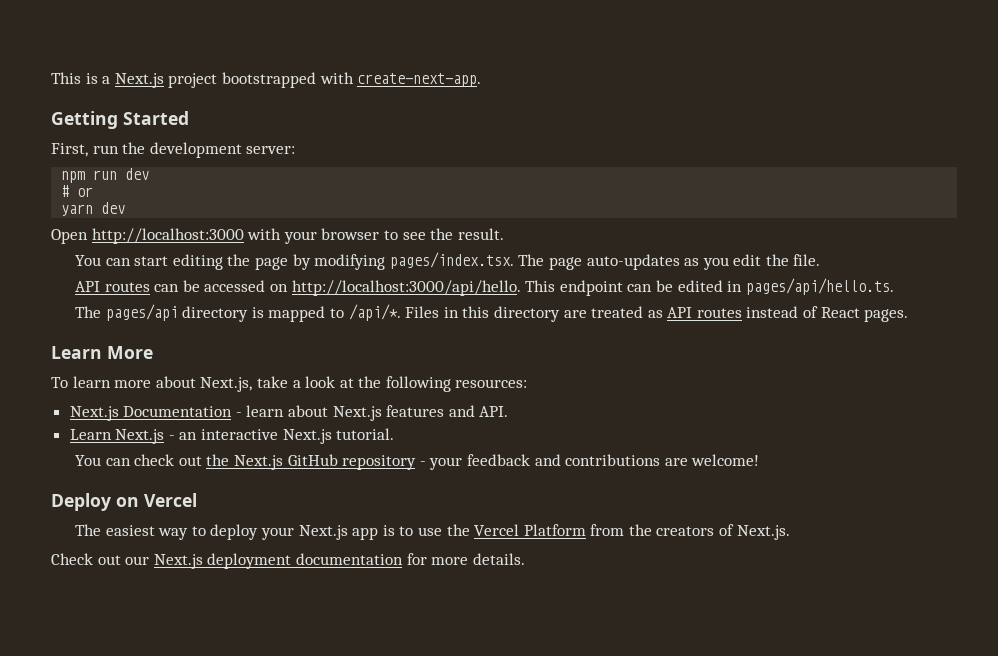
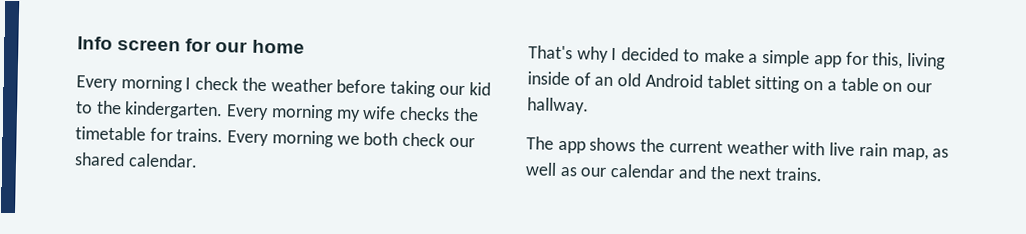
[51,72,482,88] [51,111,189,129] [51,142,296,158] [61,168,150,183] [61,185,94,197] [61,202,126,216] [51,228,504,244] [75,252,821,270] [75,278,894,296] [75,304,909,322] [51,346,153,359] [51,376,528,392] [69,405,509,421] [69,428,395,444] [75,454,760,470] [51,493,197,511] [75,524,790,540] [51,553,525,569] This is a Next.js project bootstrapped with create-next-app. // Getting Started // First, run the development server: // npm run dev // # or // yarn dev // Open http://localhost:3000 with your browser to see the result. // You can start editing the page by modifying pages/index.tsx. The page auto-updates as you edit the file. // API routes can be accessed on http://localhost:3000/api/hello. This endpoint can be edited in pages/api/hello.ts. // The pages/api directory is mapped to /api/*. Files in this directory are treated as API routes instead of React pages. // Learn More // To learn more about Next.js, take a look at the following resources: // Next.js Documentation - learn about Next.js features and API. // Learn Next.js - an interactive Next.js tutorial. // You can check out the Next.js GitHub repository - your feedback and contributions are welcome! // Deploy on Vercel // The easiest way to deploy your Next.js app is to use the Vercel Platform from the creators of Next.js. // Check out our Next.js deployment documentation for more details. -> [77,36,305,54] [76,75,491,98] [75,100,479,122] [75,126,475,148] [74,152,198,168] [528,45,946,70] [527,71,932,93] [527,97,589,115] [526,136,950,161] [525,162,824,182] Info screen for our home // Every morning I check the weather before taking our kid to the kindergarten. Every morning my wife checks the timetable for trains. Every morning we both check our shared calendar. // That's why I decided to make a simple app for this, living inside of an old Android tablet sitting on a table on our hallway. // The app shows the current weather with live rain map, as well as our calendar and the next trains.

